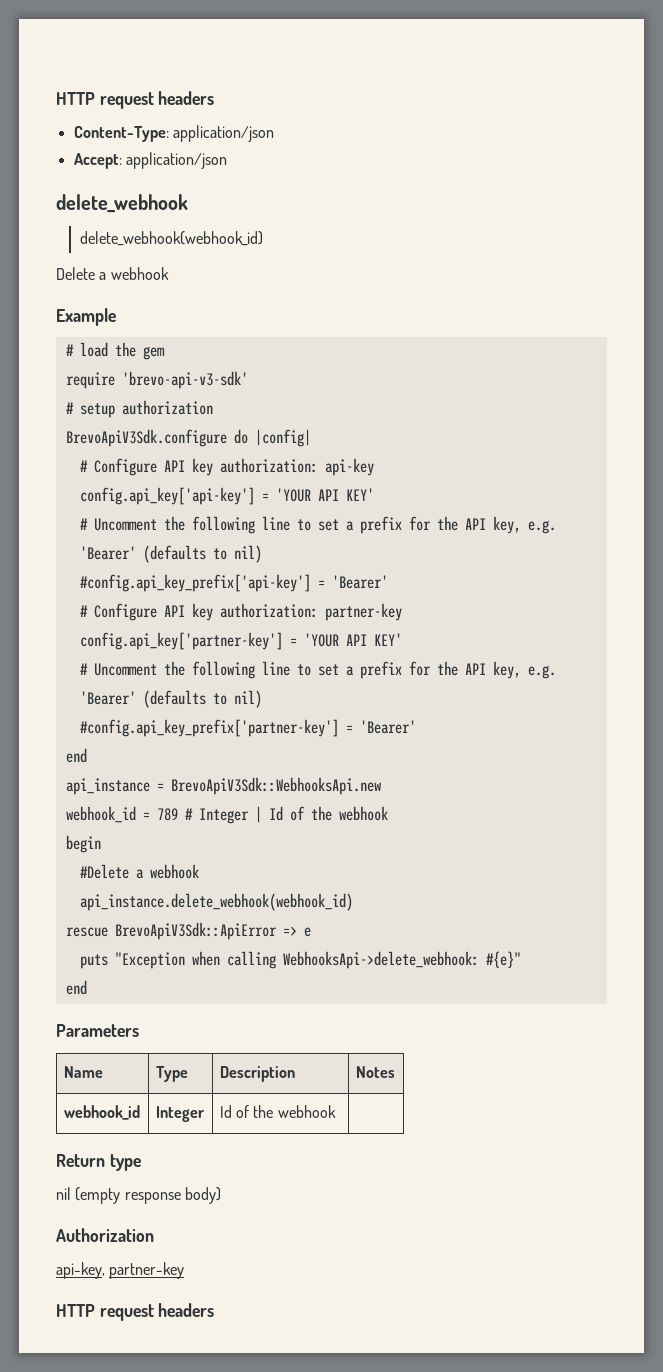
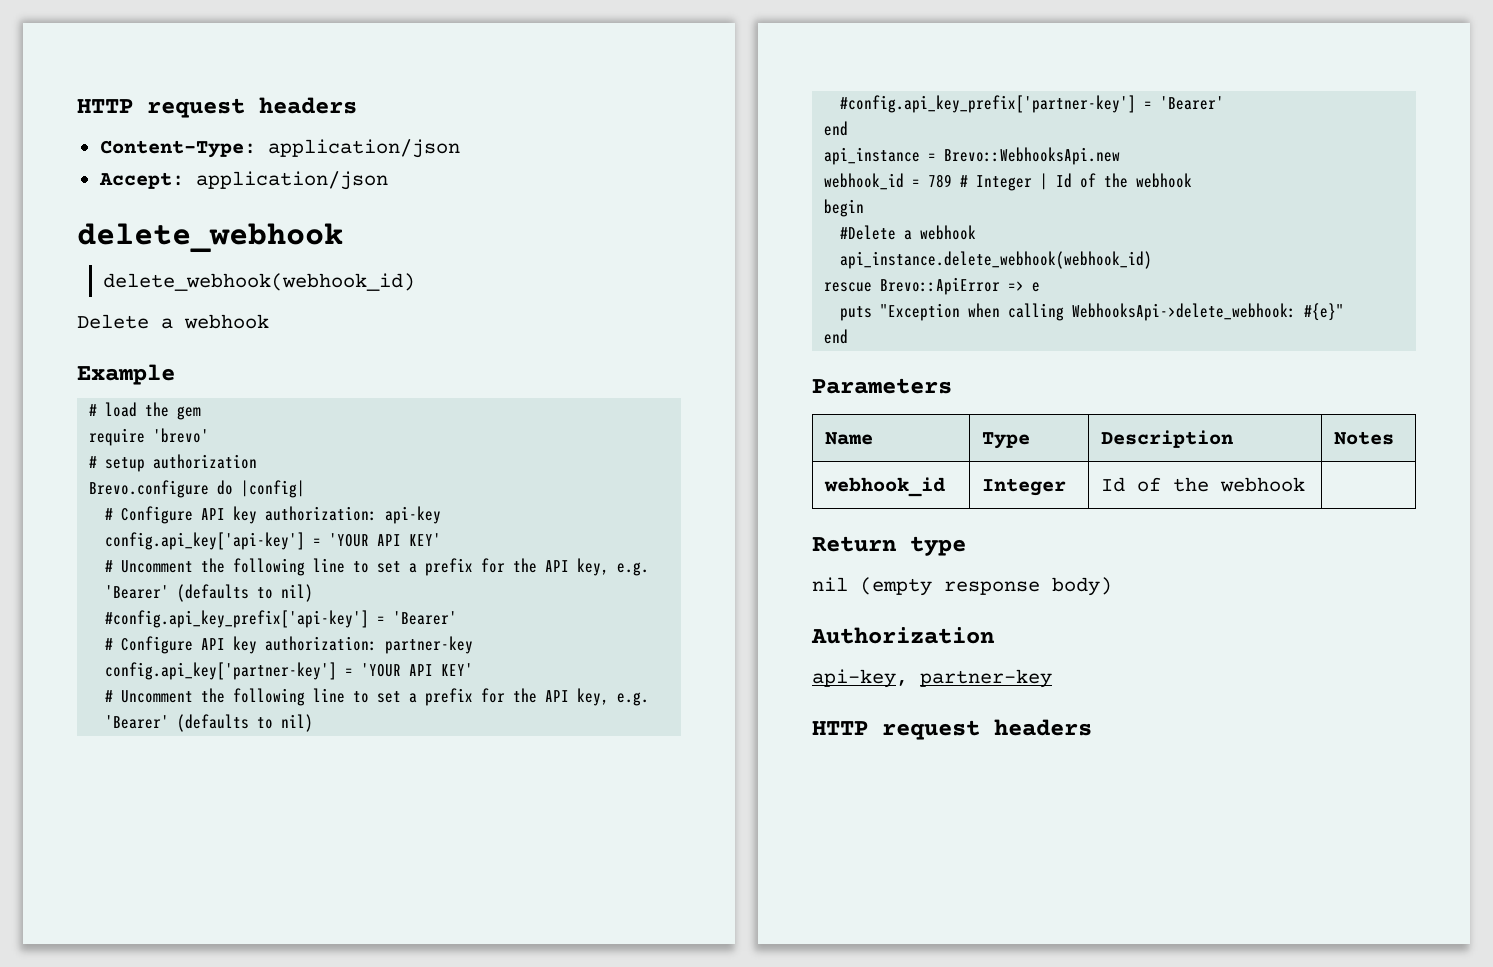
[121,371,248,389] 'brevo-api-v3-sdk' -> [153,428,210,443] 'brevo'
[65,429,227,447] BrevoApiV3Sdk.configure -> [89,480,210,498] Brevo.configure
[170,777,382,795] BrevoApiV3Sdk::WebhooksApi.new -> [944,147,1121,165] Brevo::WebhooksApi.new
[114,922,277,940] BrevoApiV3Sdk::ApiError -> [880,277,1001,295] Brevo::ApiError

